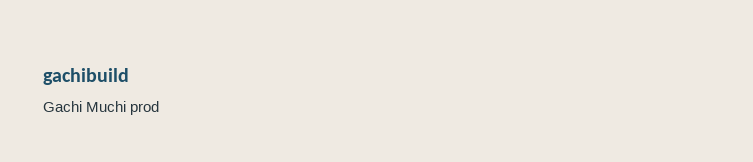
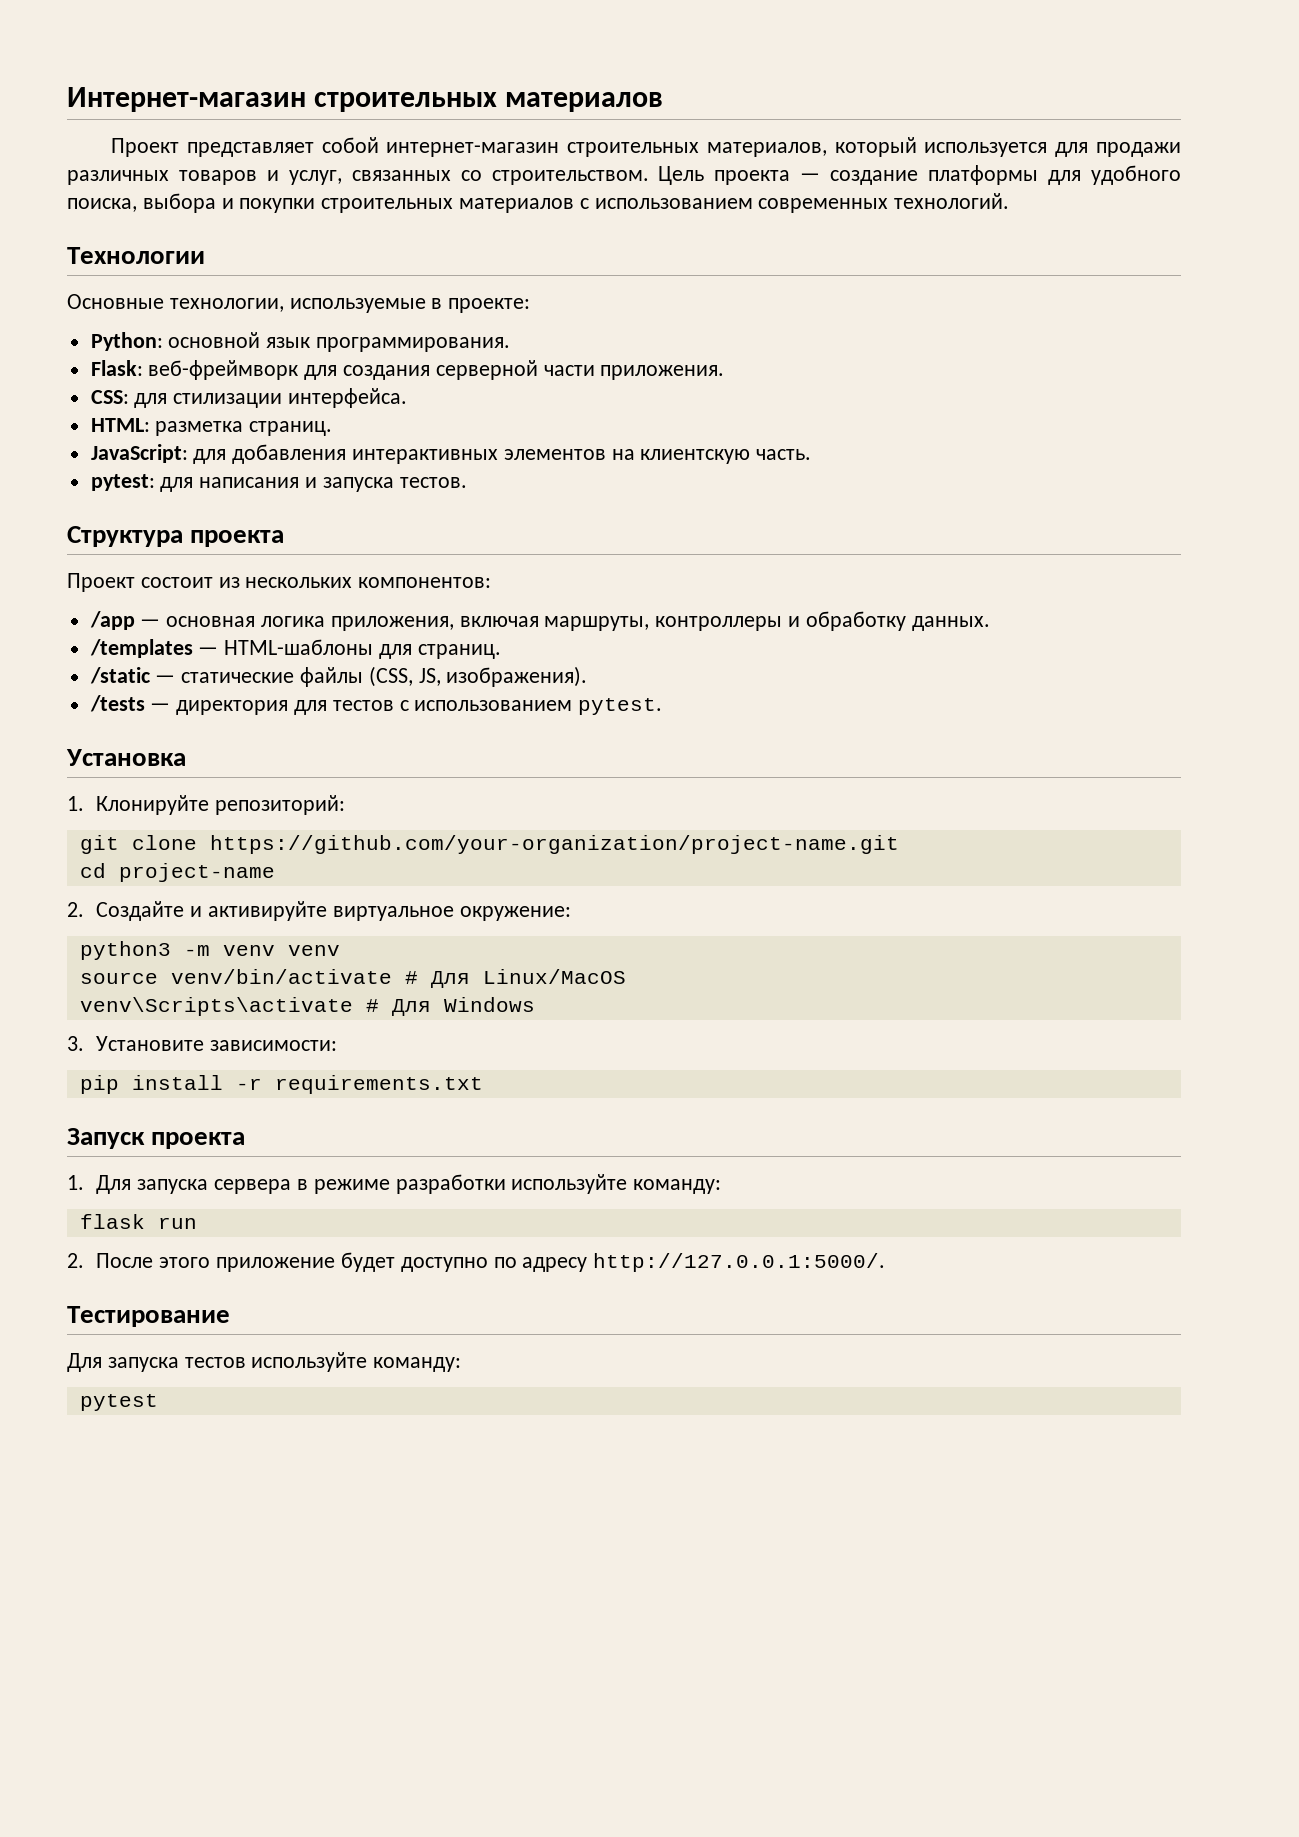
[43,68,129,85] [43,101,160,115] gachibuild // Gachi Muchi prod -> [67,87,664,112] [111,137,1181,157] [67,165,1181,185] [67,193,1010,213] [67,247,205,264] [67,294,531,313] [90,332,511,352] [90,360,725,380] [90,388,408,408] [90,418,333,436] [90,444,812,464] [90,474,467,492] [67,526,285,547] [67,573,492,592] [89,611,990,631] [89,639,501,659] [89,666,588,687] [89,695,663,715] [66,749,186,766] [67,795,346,815] [79,835,899,854] [79,863,275,882] [67,901,571,921] [79,941,340,960] [79,969,626,988] [79,997,535,1016] [67,1036,338,1051] [79,1075,483,1094] [67,1128,246,1149] [67,1174,722,1194] [79,1214,197,1229] [67,1252,886,1272] [67,1306,230,1327] [67,1352,462,1372] [79,1394,158,1411] Интернет-магазин строительных материалов // Проект представляет собой интернет-магазин строительных материалов, который используется для продажи различных товаров и услуг, связанных со строительством. Цель проекта — создание платформы для удобного поиска, выбора и покупки строительных материалов с использованием современных технологий. // Технологии // Основные технологии, используемые в проекте: // Python: основной язык программирования. // Flask: веб-фреймворк для создания серверной части приложения. // CSS: для стилизации интерфейса. // HTML: разметка страниц. // JavaScript: для добавления интерактивных элементов на клиентскую часть. // pytest: для написания и запуска тестов. // Структура проекта // Проект состоит из нескольких компонентов: // /app — основная логика приложения, включая маршруты, контроллеры и обработку данных. // /templates — HTML-шаблоны для страниц. // /static — статические файлы (CSS, JS, изображения). // /tests — директория для тестов с использованием pytest. // Установка // 1. Клонируйте репозиторий: // git clone https://github.com/your-organization/project-name.git // cd project-name // 2. Создайте и активируйте виртуальное окружение: // python3 -m venv venv // source venv/bin/activate # Для Linux/MacOS // venv\Scripts\activate # Для Windows // 3. Установите зависимости: // pip install -r requirements.txt // Запуск проекта // 1. Для запуска сервера в режиме разработки используйте команду: // flask run // 2. После этого приложение будет доступно по адресу http://127.0.0.1:5000/. // Тестирование // Для запуска тестов используйте команду: // pytest

